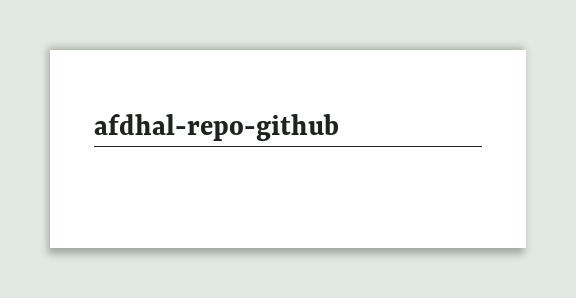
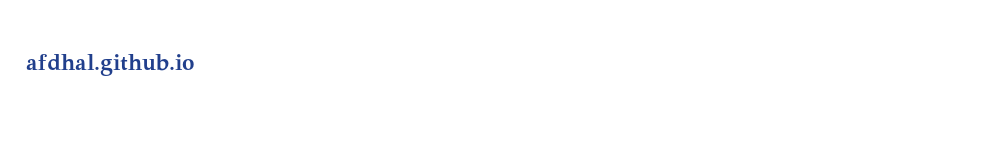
[94,114,339,141] afdhal-repo-github -> [26,54,194,76] afdhal.github.io

